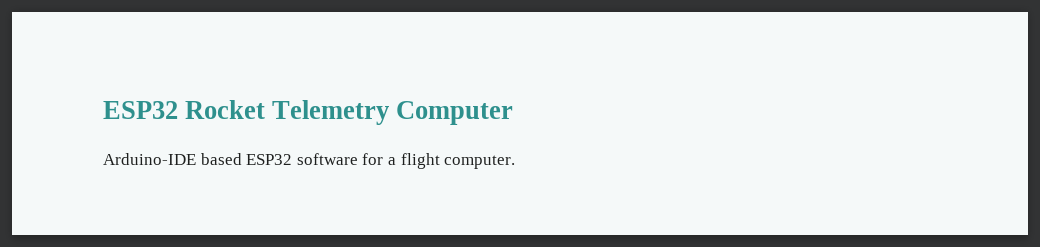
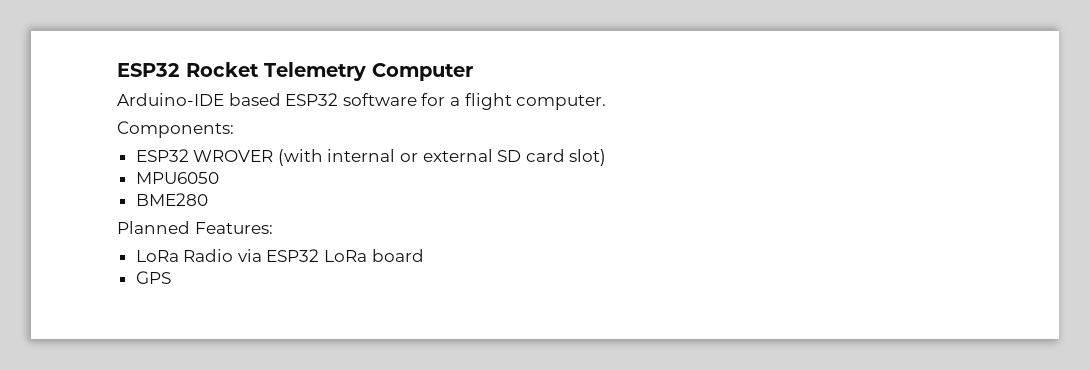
(516, 162) none -> [117,121,234,138] [135,149,607,166] [135,172,219,184] [135,193,208,206] [117,221,273,234] [135,249,424,262] [135,271,171,284] // Components: // ESP32 WROVER (with internal or external SD card slot) // MPU6050 // BME280 // Planned Features: // LoRa Radio via ESP32 LoRa board // GPS

